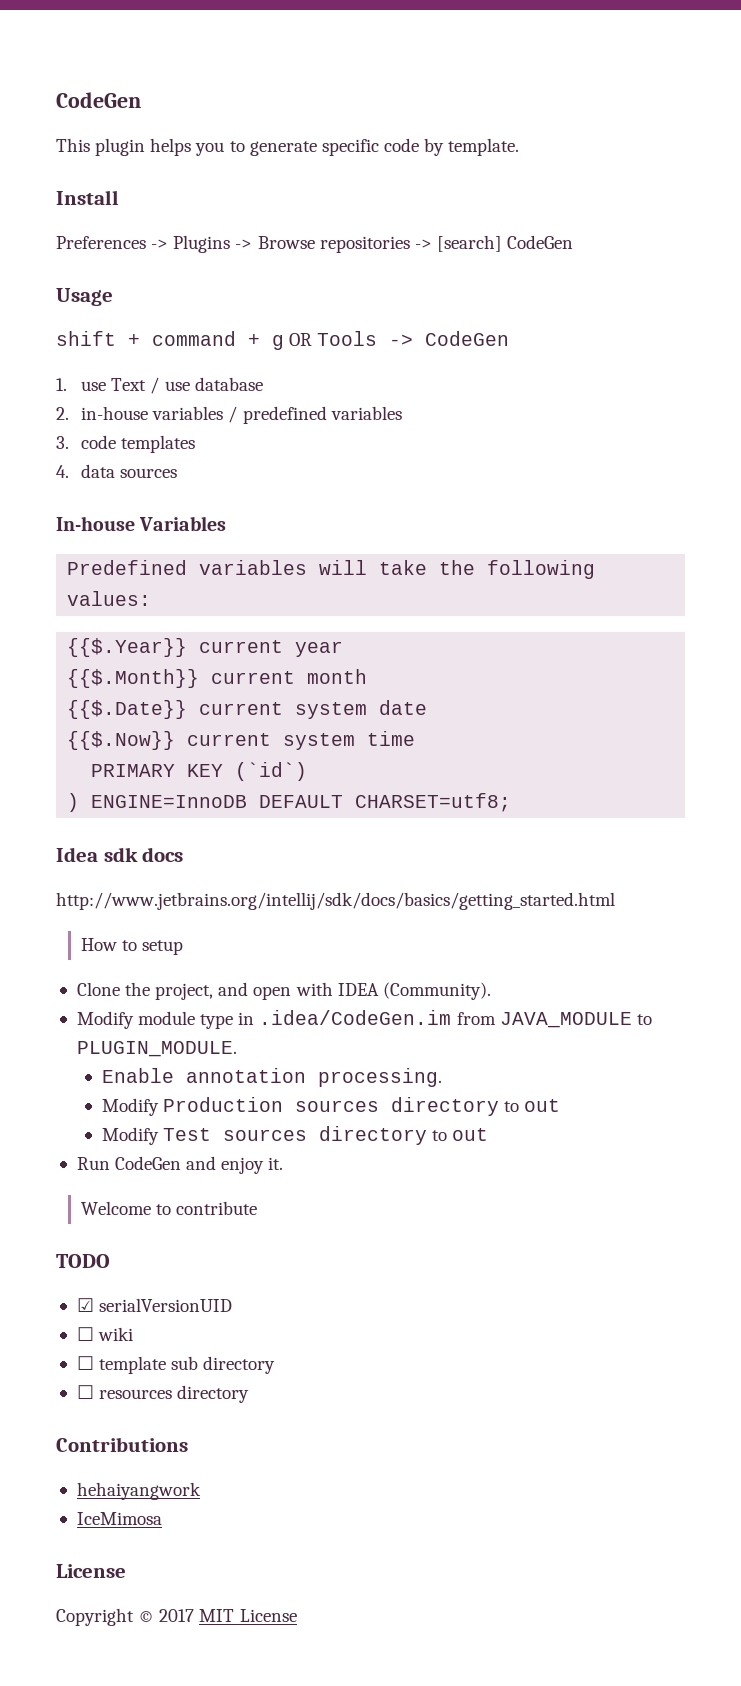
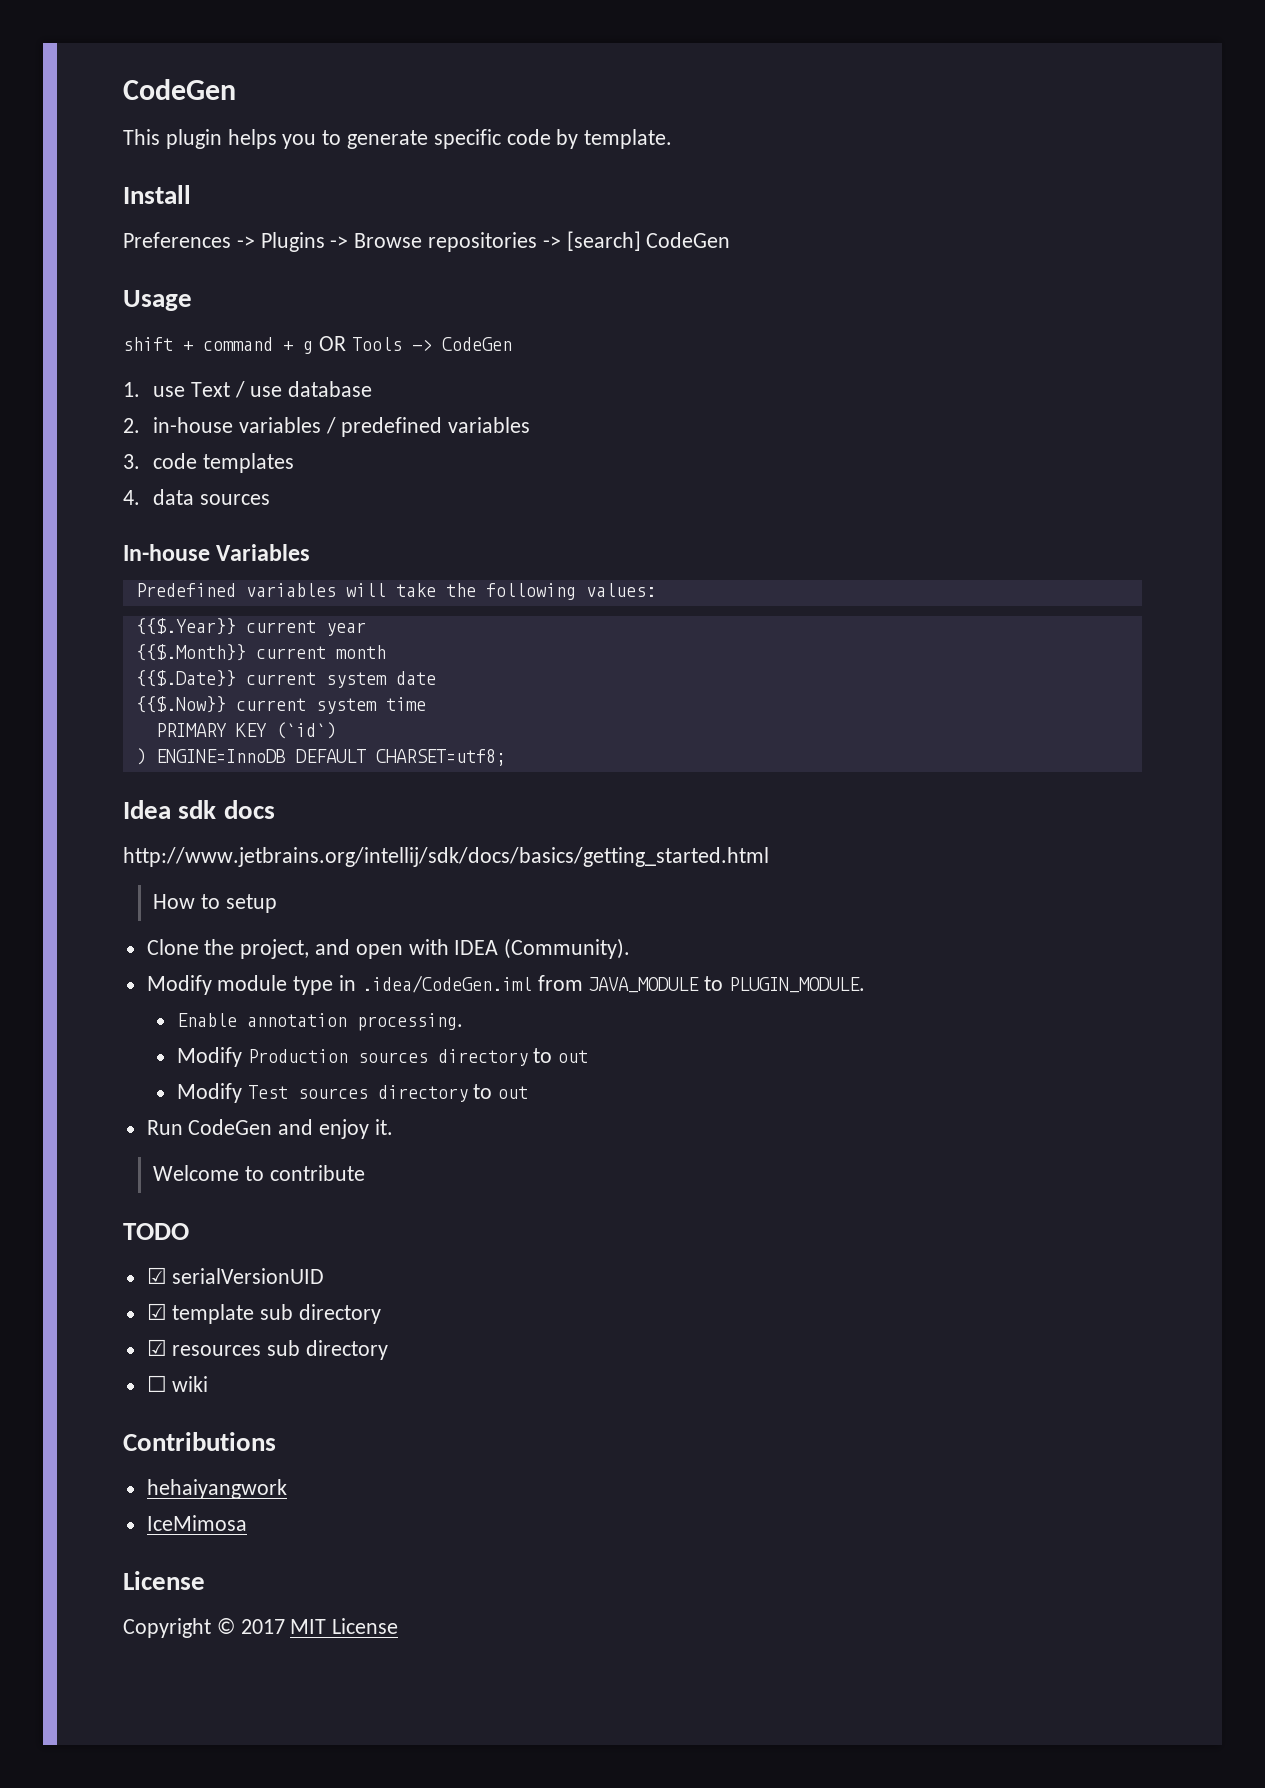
[259,1010,452,1025] .idea/CodeGen.im -> [361,975,532,993] .idea/CodeGen.iml
[76,1327,134,1341] [76,1356,94,1370] ☐ wiki // ☐ -> [146,1303,167,1320] ☑
[76,1385,250,1403] // ☐ resources directory -> [146,1339,389,1360] [146,1375,209,1392] // ☑ resources sub directory // ☐ wiki

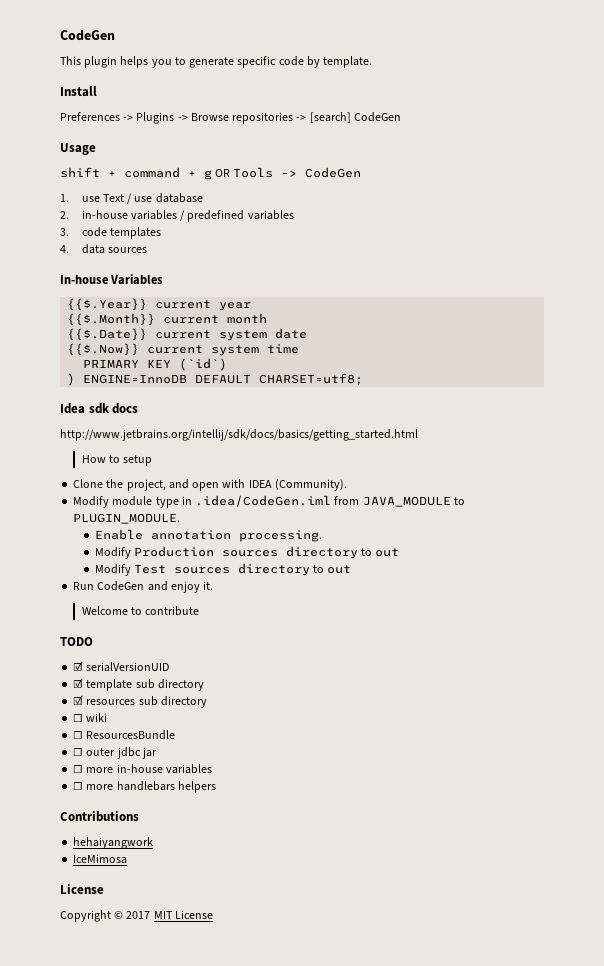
[135,583,656,600] // Predefined variables will take the following values: -> (164, 279) none
(209, 1384) none -> [73,730,176,740] [73,747,157,759] [73,764,212,774] [73,781,216,793] // ☐ ResourcesBundle // ☐ outer jdbc jar // ☐ more in-house variables // ☐ more handlebars helpers

